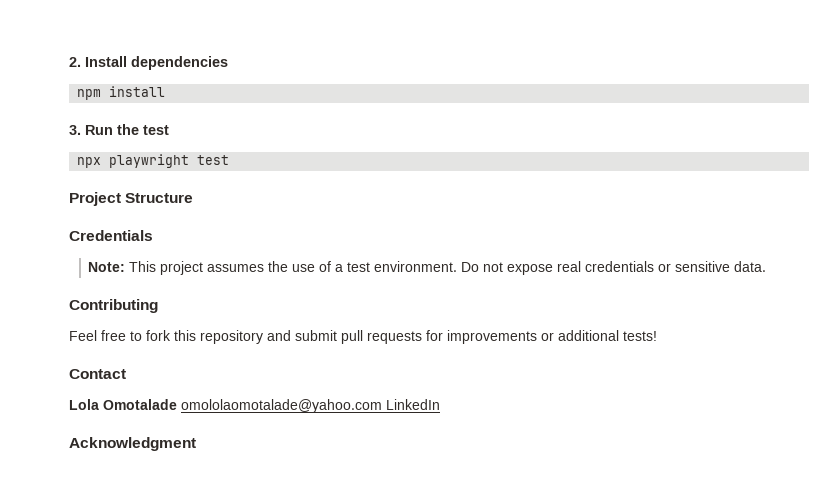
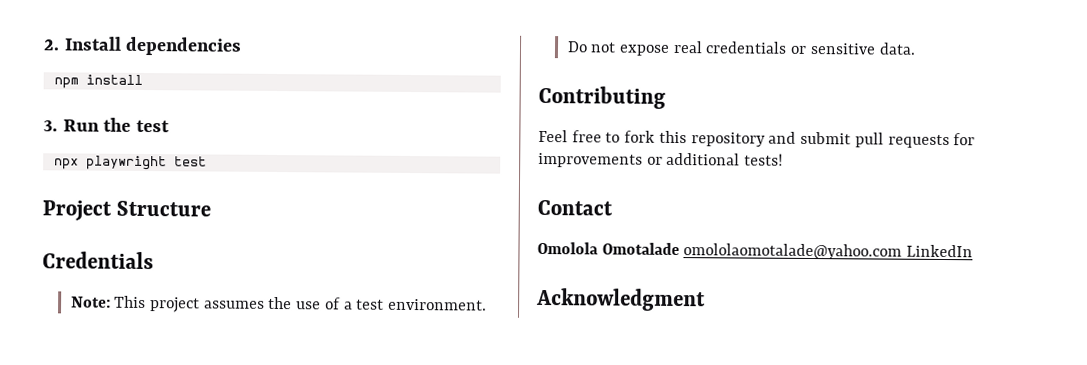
[69,399,99,410] Lola -> [537,241,598,255] Omolola

